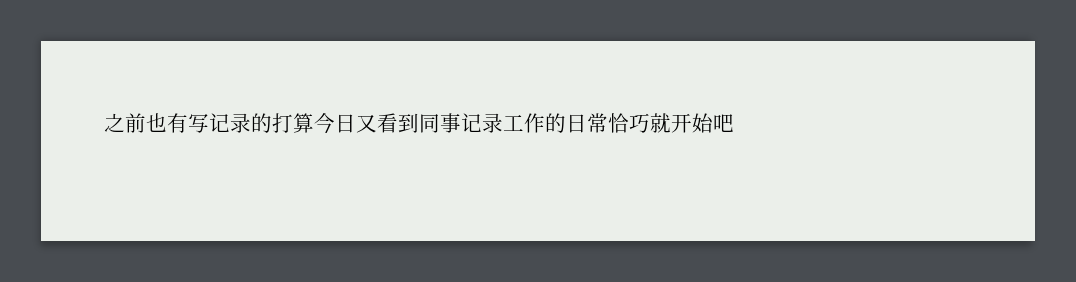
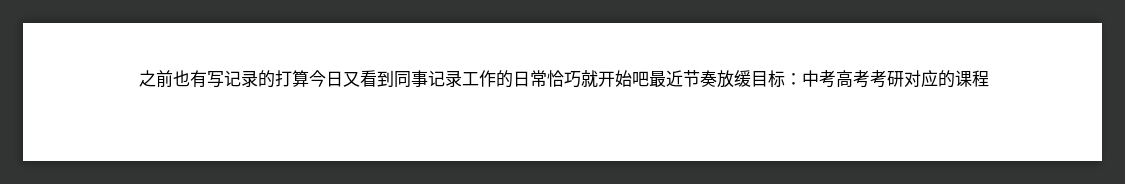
(734, 123) none -> [648,70,989,88] 最近节奏放缓目标：中考高考考研对应的课程

